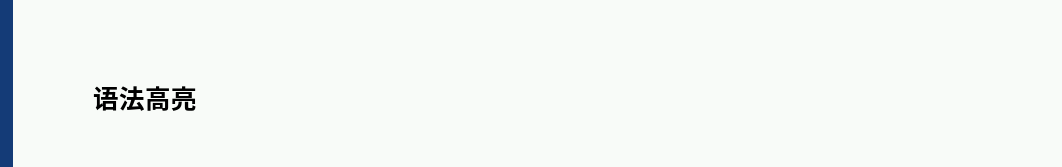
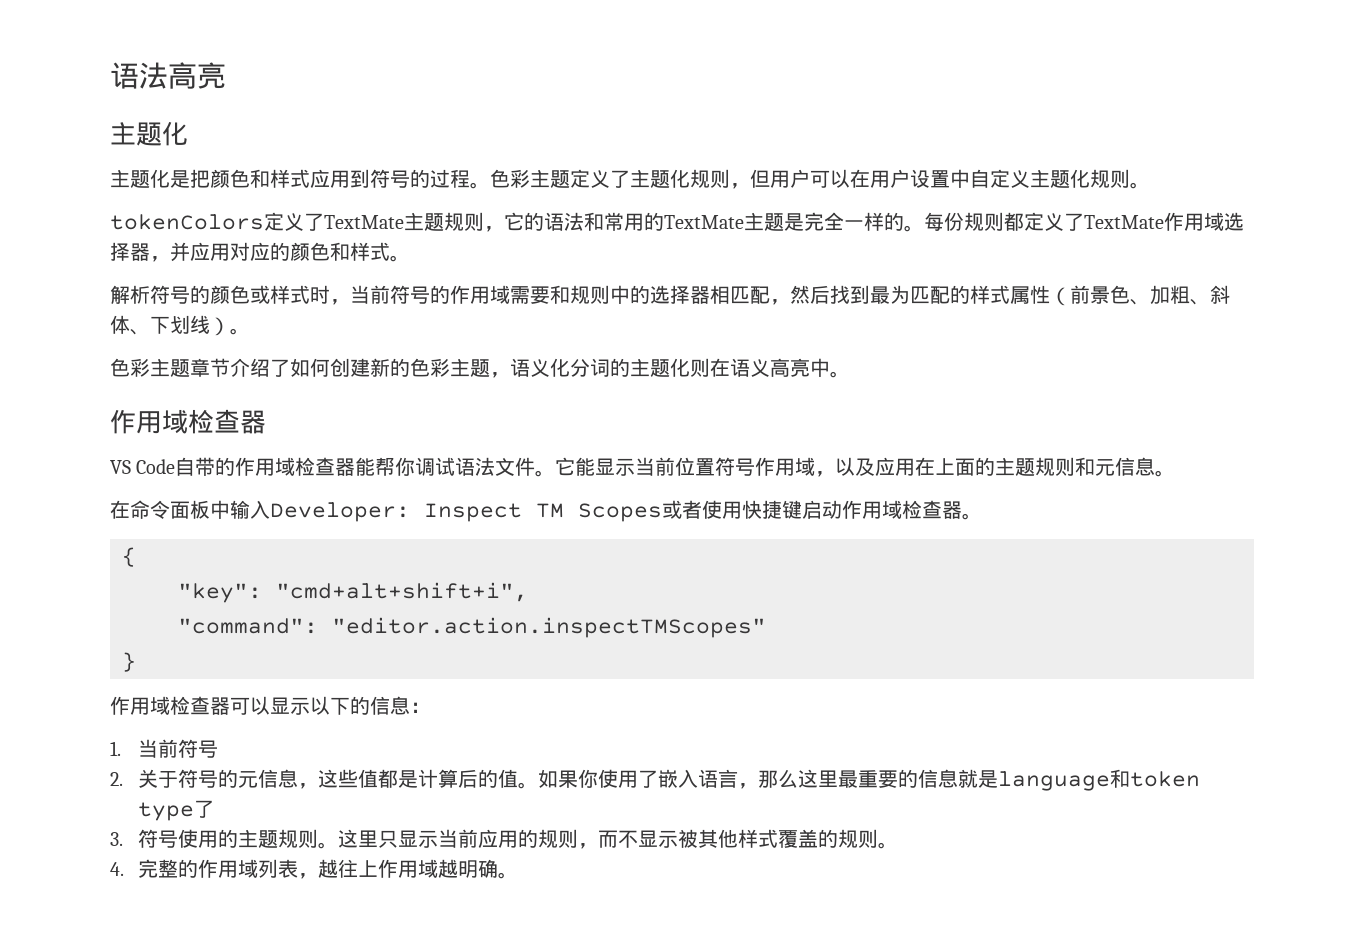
(197, 98) none -> [110,121,188,146] [110,169,1150,189] [110,212,1244,232] [110,242,410,262] [110,285,1230,306] [110,315,250,336] [110,358,850,378] [110,409,266,434] [110,457,1176,477] [110,500,982,522] [122,547,136,567] [178,582,528,603] [178,617,766,638] [122,652,136,672] [110,696,430,715] [110,739,219,758] [110,769,1201,791] [138,800,215,821] [110,829,899,849] [110,859,519,879] // 主题化 // 主题化是把颜色和样式应用到符号的过程。色彩主题定义了主题化规则，但用户可以在用户设置中自定义主题化规则。 // tokenColors定义了TextMate主题规则，它的语法和常用的TextMate主题是完全一样的。每份规则都定义了TextMate作用域选择器，并应用对应的颜色和样式。 // 解析符号的颜色或样式时，当前符号的作用域需要和规则中的选择器相匹配，然后找到最为匹配的样式属性（前景色、加粗、斜体、下划线）。 // 色彩主题章节介绍了如何创建新的色彩主题，语义化分词的主题化则在语义高亮中。 // 作用域检查器 // VS Code自带的作用域检查器能帮你调试语法文件。它能显示当前位置符号作用域，以及应用在上面的主题规则和元信息。 // 在命令面板中输入Developer: Inspect TM Scopes或者使用快捷键启动作用域检查器。 // { // "key": "cmd+alt+shift+i", // "command": "editor.action.inspectTMScopes" // } // 作用域检查器可以显示以下的信息： // 1.当前符号 // 2.关于符号的元信息，这些值都是计算后的值。如果你使用了嵌入语言，那么这里最重要的信息就是language和token type了 // 3.符号使用的主题规则。这里只显示当前应用的规则，而不显示被其他样式覆盖的规则。 // 4.完整的作用域列表，越往上作用域越明确。

